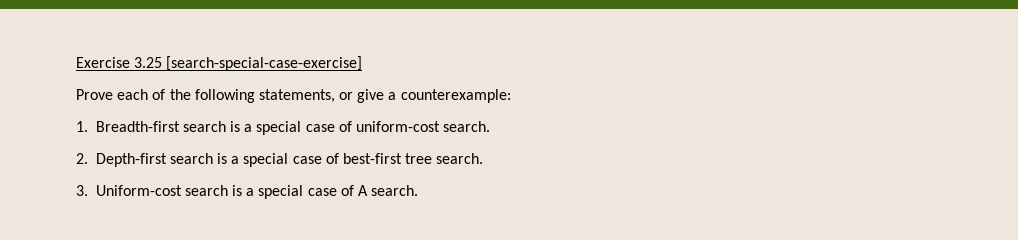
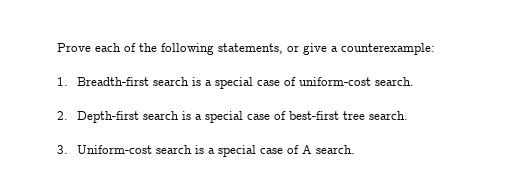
[76,56,363,71] Exercise 3.25 [search-special-case-exercise] // -> (57, 47) none

